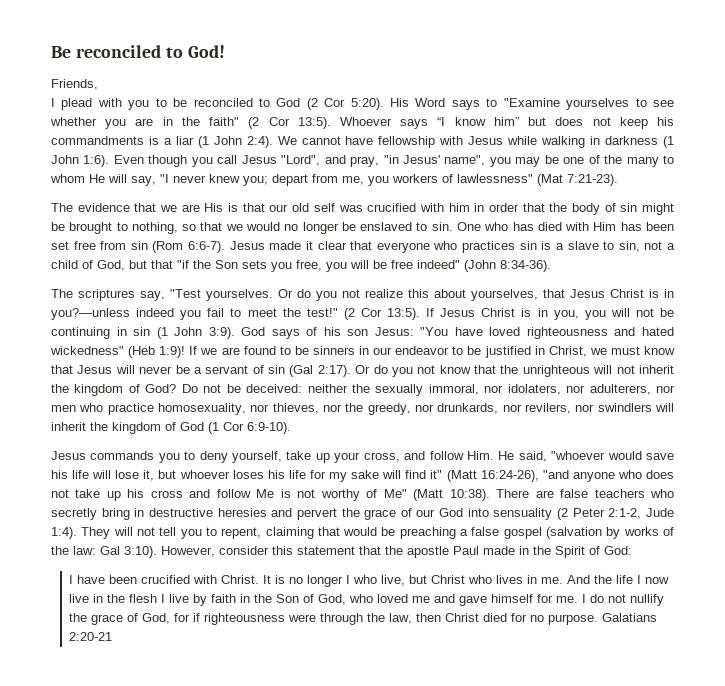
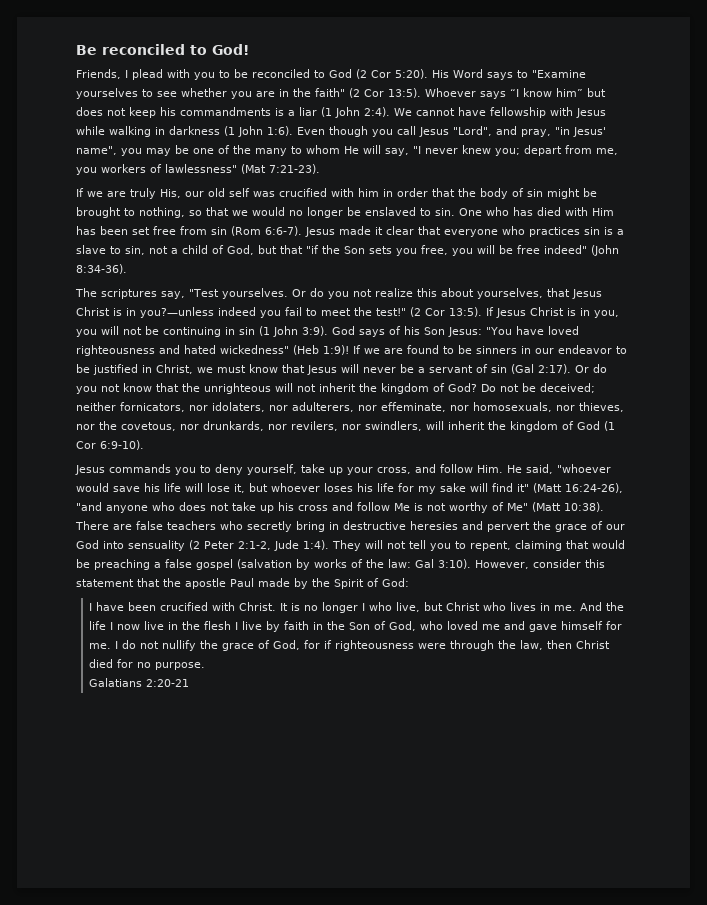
(98, 84) // -> (121, 74) none
[51,203,265,212] The evidence that we are His is that -> [76,188,181,199] If we are truly His,
[347,329,369,336] son -> [424,327,445,335] Son
[246,384,479,396] deceived: neither the sexually immoral, -> [540,383,595,393] [76,402,185,412] deceived; neither fornicators,
[51,403,246,415] men who practice homosexuality, -> [381,402,552,412] effeminate, nor homosexuals,
[367,403,411,415] greedy, -> [121,422,176,431] covetous,
[597,403,652,412] swindlers -> [365,421,422,431] swindlers,
[519,546,529,555] in -> [294,578,308,589] by
(598, 619) none -> (205, 666) //

